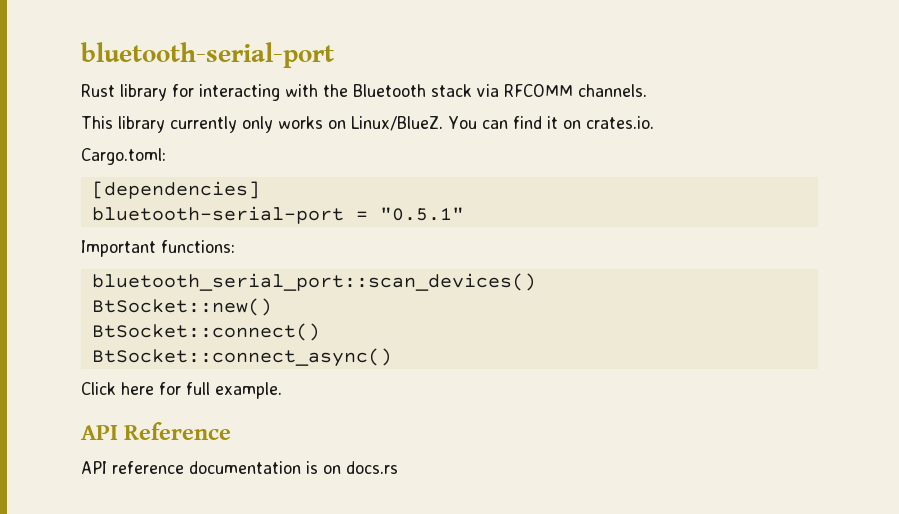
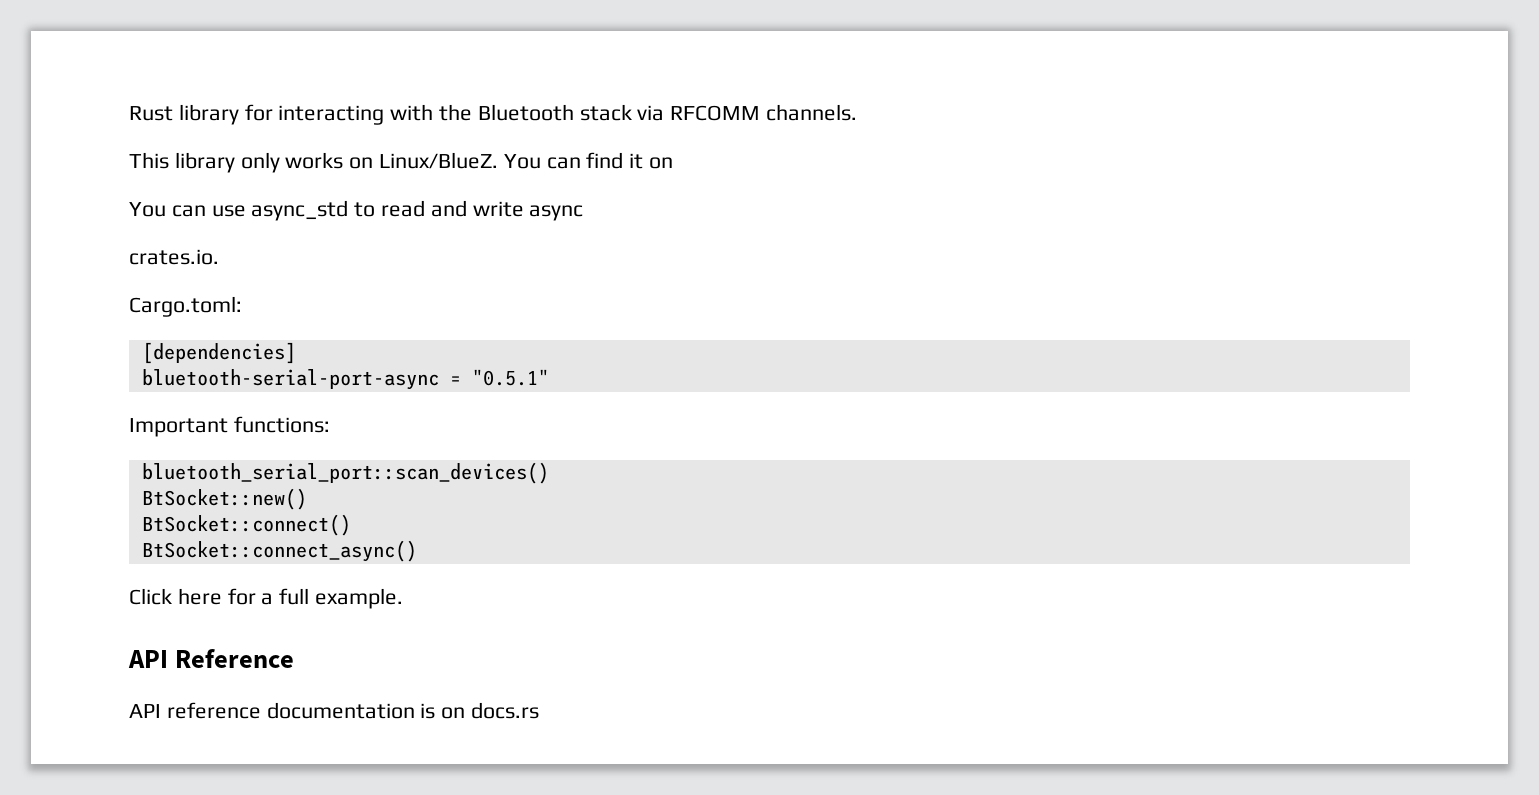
[81,42,334,68] bluetooth-serial-port // -> (129, 113) none
[170,116,237,133] currently -> (235, 162) none
(581, 124) none -> [129,200,584,221] // You can use async_std to read and write async //
[91,206,344,224] bluetooth-serial-port -> [141,369,439,390] bluetooth-serial-port-async
(181, 388) none -> [261,593,274,605] a

